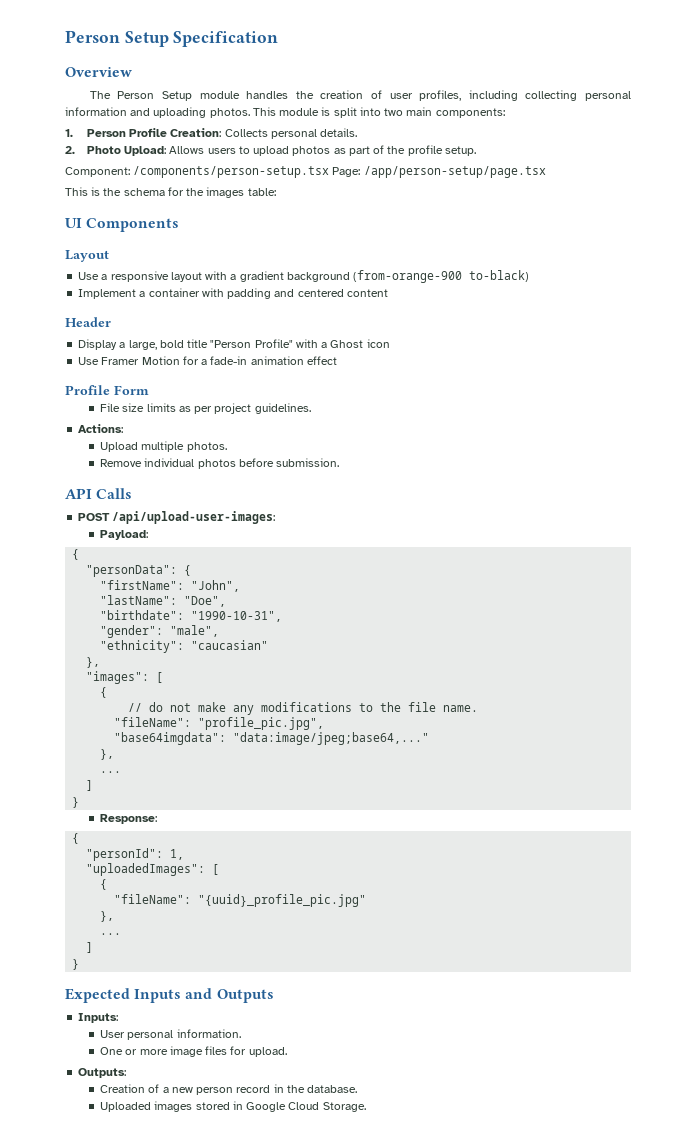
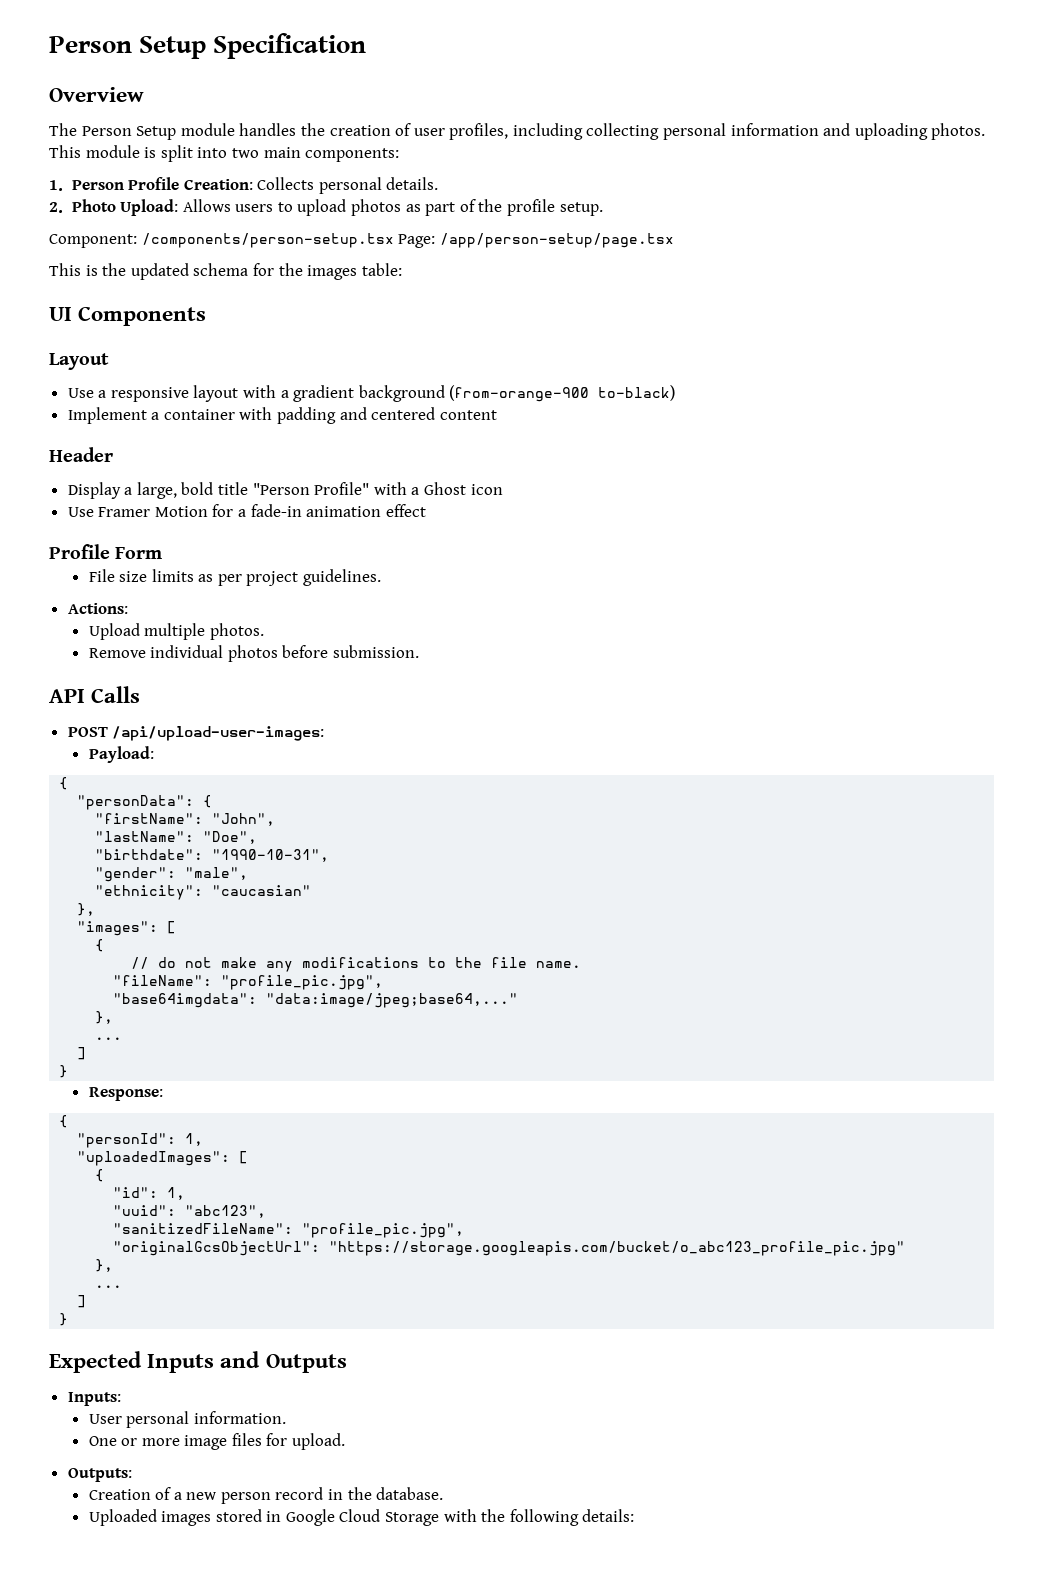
(122, 192) none -> [130,263,189,280] updated
[114,894,367,907] "fileName": "{uuid}_profile_pic.jpg" -> [113,1187,186,1200] [113,1205,267,1218] [113,1223,465,1238] [113,1241,906,1256] "id": 1, // "uuid": "abc123", // "sanitizedFileName": "profile_pic.jpg", // "originalGcsObjectUrl": "https://storage.googleapis.com/bucket/o_abc123_profile_pic.jpg"
[322,1102,366,1112] Storage. -> [385,1509,635,1526] Storage with the following details:

